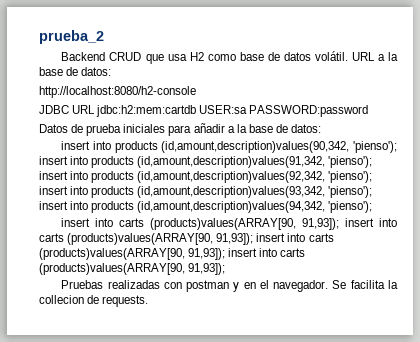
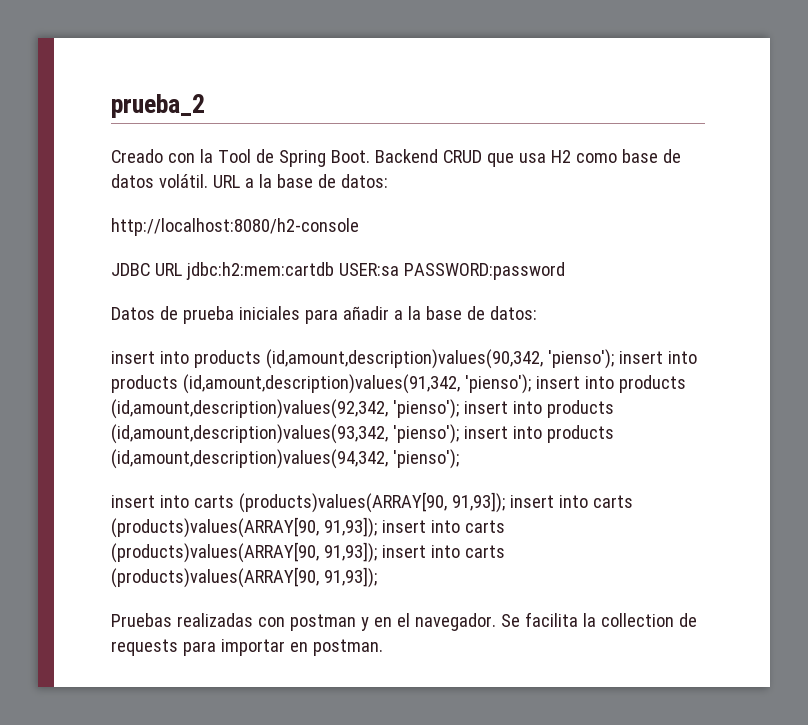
(104, 37) none -> [111,149,370,167] Creado con la Tool de Spring Boot.
[39,295,149,307] collecion de requests. -> [600,613,697,627] [111,639,383,656] collection de requests para importar en postman.

